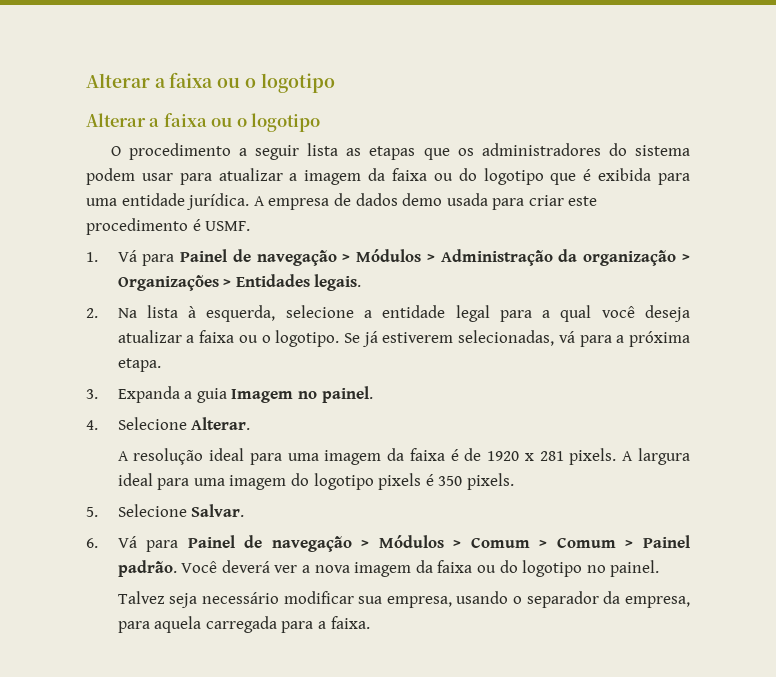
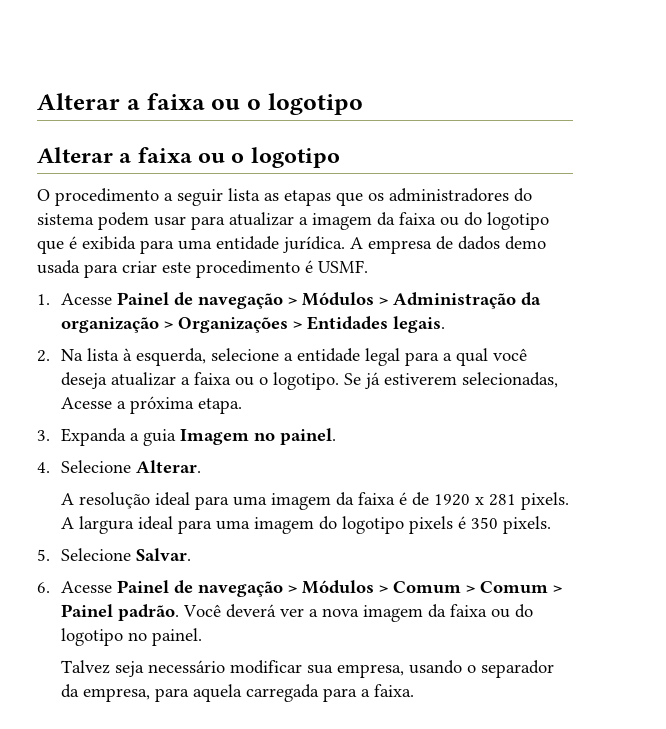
[117,250,175,266] Vá para -> [60,293,112,305] Acesse
[558,331,612,347] vá para -> [60,397,112,409] Acesse
[117,536,179,552] Vá para -> [60,581,112,593] Acesse

